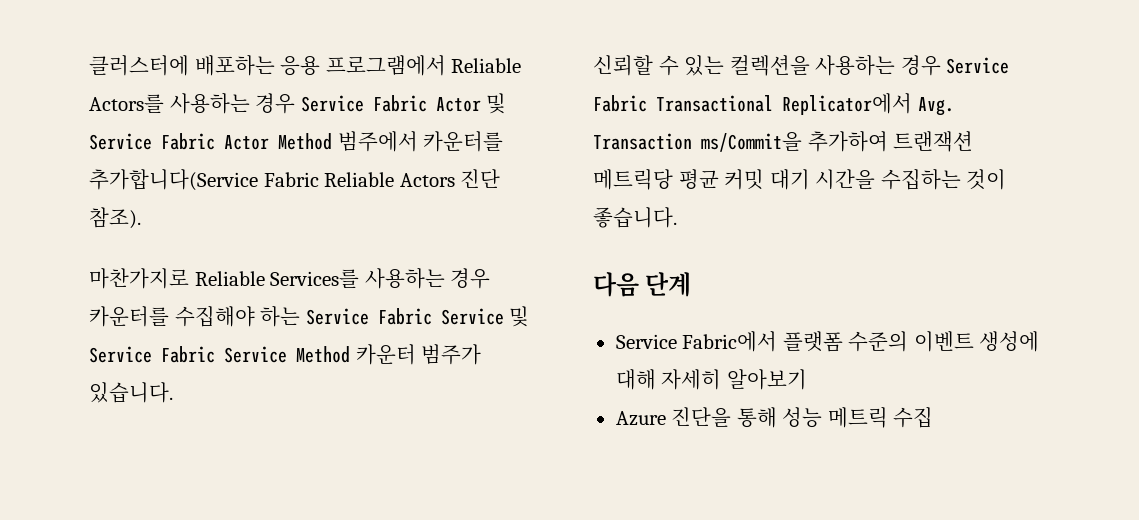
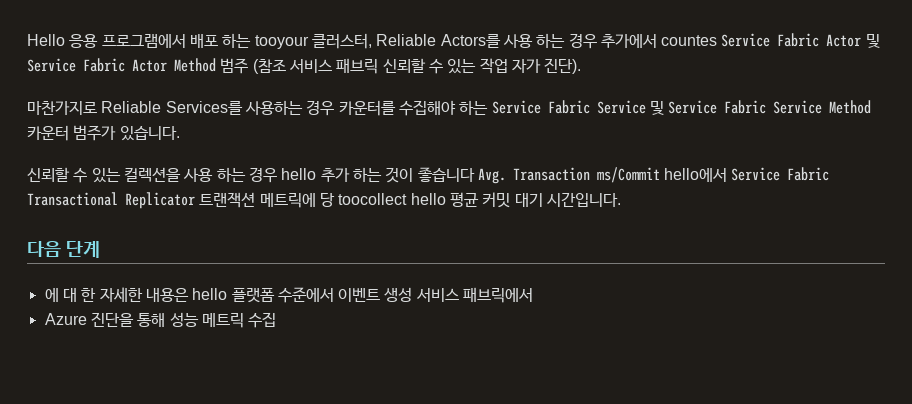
[89,55,522,76] [89,93,296,114] 클러스터에 배포하는 응용 프로그램에서 Reliable Actors를 사용하는 경우 -> [27,33,718,49] Hello 응용 프로그램에서 배포 하는 tooyour 클러스터, Reliable Actors를 사용 하는 경우 추가에서 countes
[337,131,504,152] [89,169,501,191] [89,207,141,229] 범주에서 카운터를 추가합니다(Service Fabric Reliable Actors 진단 참조). -> [220,58,582,74] 범주 (참조 서비스 패브릭 신뢰할 수 있는 작업 자가 진단).
[815,55,1010,76] [593,93,954,116] [593,131,974,152] [593,169,1007,190] [593,207,677,228] [593,272,692,297] [615,331,1040,352] [615,369,807,390] 사용하는 경우 Service Fabric Transactional Replicator에서 Avg. Transaction ms/Commit을 추가하여 트랜잭션 메트릭당 평균 커밋 대기 시간을 수집하는 것이 좋습니다. // 다음 단계 // Service Fabric에서 플랫폼 수준의 이벤트 생성에 대해 자세히 알아보기 -> [183,167,830,184] [27,192,621,209] [27,241,100,258] [44,287,534,303] 사용 하는 경우 hello 추가 하는 것이 좋습니다 Avg. Transaction ms/Commit hello에서 Service Fabric Transactional Replicator 트랜잭션 메트릭에 당 toocollect hello 평균 커밋 대기 시간입니다. // 다음 단계 // 에 대 한 자세한 내용은 hello 플랫폼 수준에서 이벤트 생성 서비스 패브릭에서

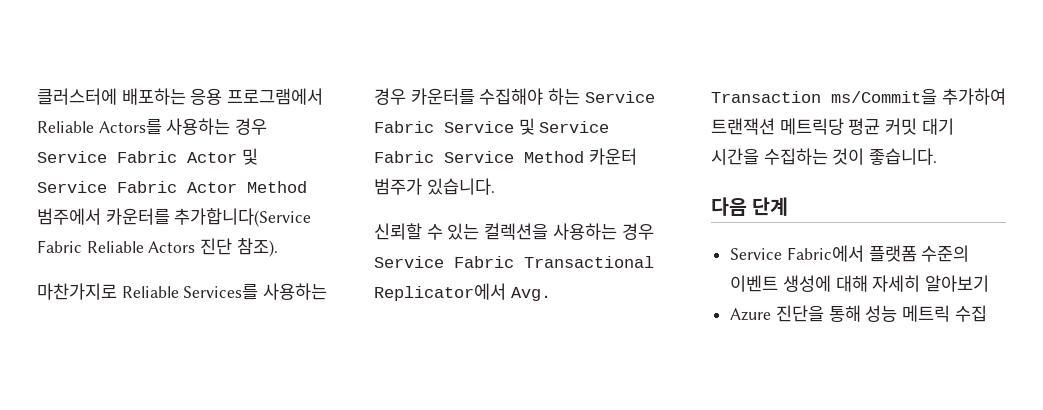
[27,33,718,49] Hello 응용 프로그램에서 배포 하는 tooyour 클러스터, Reliable Actors를 사용 하는 경우 추가에서 countes -> [37,88,324,105] [37,118,268,135] 클러스터에 배포하는 응용 프로그램에서 Reliable Actors를 사용하는 경우
[220,58,582,74] 범주 (참조 서비스 패브릭 신뢰할 수 있는 작업 자가 진단). -> [37,208,312,227] [37,238,278,257] 범주에서 카운터를 추가합니다(Service Fabric Reliable Actors 진단 참조).
[183,167,830,184] [27,192,621,209] [27,241,100,258] [44,287,534,303] 사용 하는 경우 hello 추가 하는 것이 좋습니다 Avg. Transaction ms/Commit hello에서 Service Fabric Transactional Replicator 트랜잭션 메트릭에 당 toocollect hello 평균 커밋 대기 시간입니다. // 다음 단계 // 에 대 한 자세한 내용은 hello 플랫폼 수준에서 이벤트 생성 서비스 패브릭에서 -> [552,223,654,240] [374,256,654,268] [374,283,551,301] [711,88,1006,105] [711,118,954,135] [711,148,938,165] [711,197,789,216] [730,245,970,262] [730,275,990,292] 사용하는 경우 Service Fabric Transactional Replicator에서 Avg. Transaction ms/Commit을 추가하여 트랜잭션 메트릭당 평균 커밋 대기 시간을 수집하는 것이 좋습니다. // 다음 단계 // Service Fabric에서 플랫폼 수준의 이벤트 생성에 대해 자세히 알아보기

